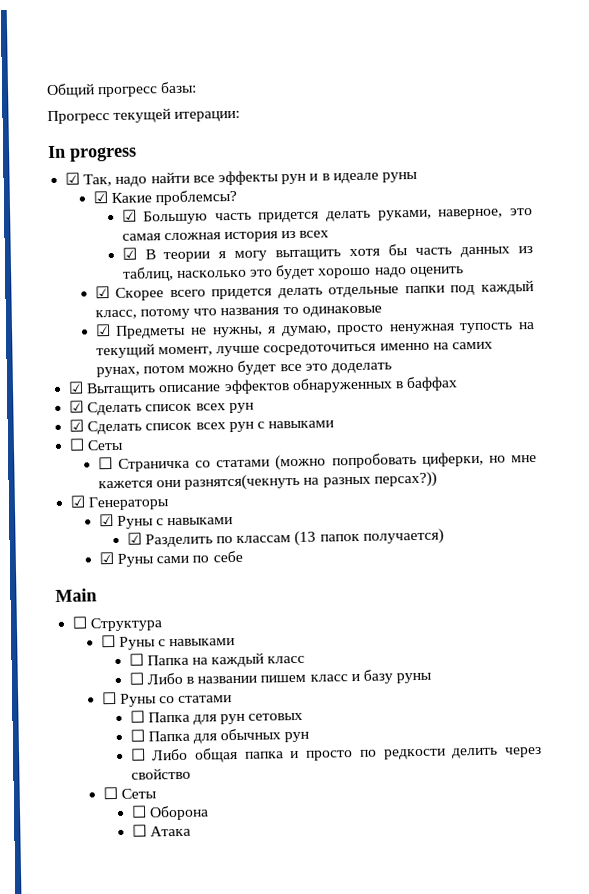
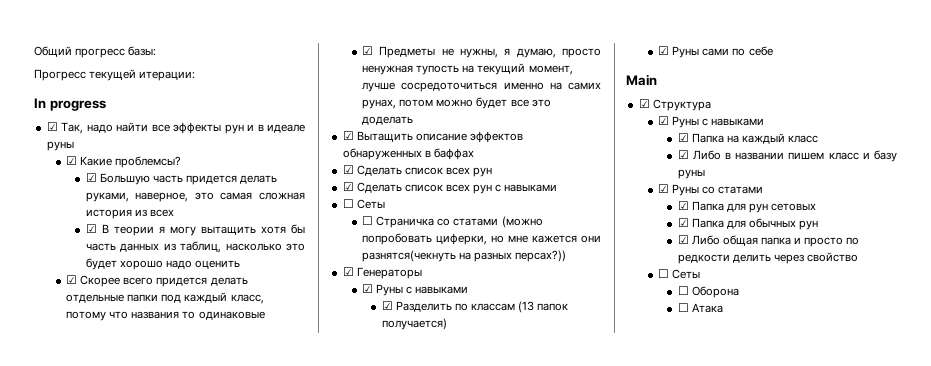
[72,616,88,629] ☐ -> [638,99,650,108] ☑
[100,635,236,650] [128,653,144,666] ☐ Руны с навыками // ☐ -> [658,116,765,128] [677,133,689,142] ☑ Руны с навыками // ☑
[128,672,144,685] ☐ -> [677,150,689,159] ☑
[101,691,117,705] ☐ -> [658,184,670,193] ☑
[129,710,145,723] ☐ -> [677,201,689,210] ☑
[129,729,145,742] ☐ -> [677,218,689,227] ☑
[129,748,146,761] ☐ -> [677,235,689,244] ☑

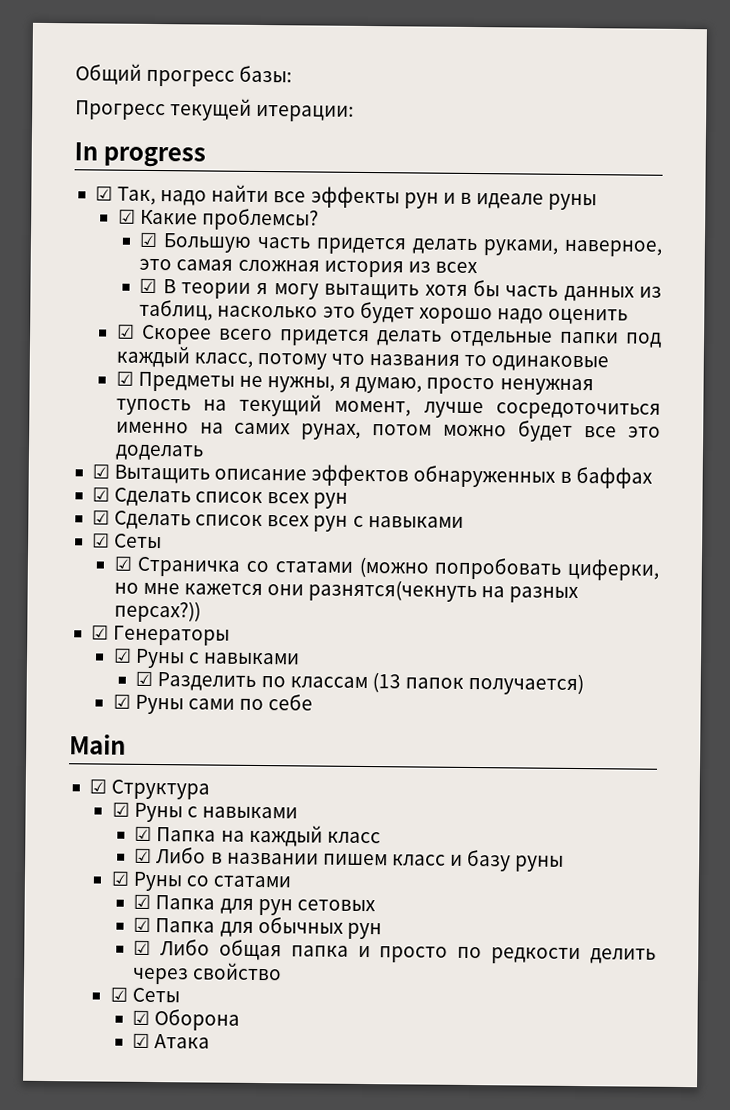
[342,199,385,209] [362,216,374,225] ☐ Сеты // ☐ -> [91,533,163,549] [113,556,132,571] ☑ Сеты // ☑
[658,269,701,279] [677,286,689,295] ☐ Сеты // ☐ -> [109,987,180,1003] [132,1010,151,1025] ☑ Сеты // ☑
[677,303,689,312] ☐ -> [132,1033,151,1048] ☑

